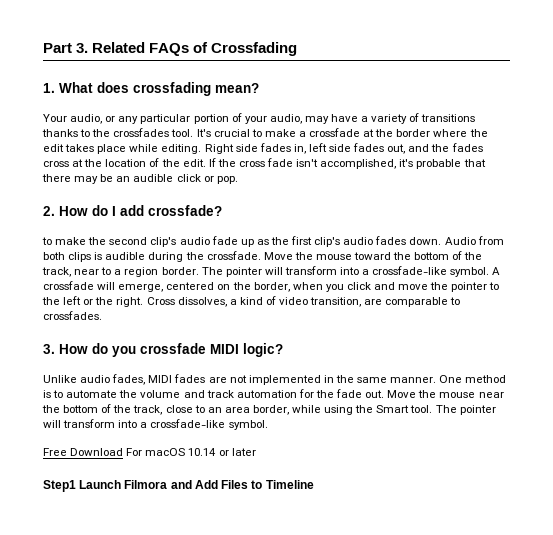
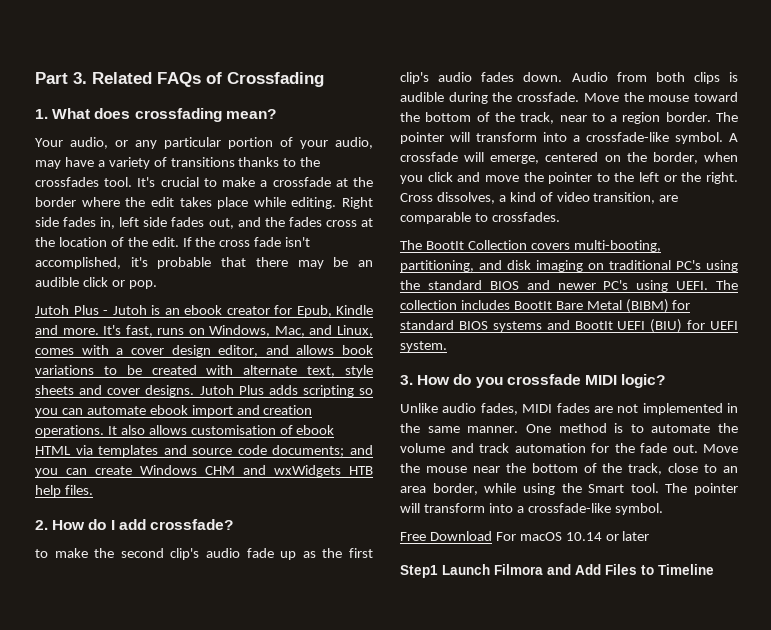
(238, 180) none -> [35,305,373,317] [35,325,373,337] [35,345,373,357] [35,365,374,377] [35,385,373,397] [35,405,313,417] [35,425,335,437] [35,445,373,457] [35,465,373,477] [35,485,93,497] // Jutoh Plus - Jutoh is an ebook creator for Epub, Kindle and more. It's fast, runs on Windows, Mac, and Linux, comes with a cover design editor, and allows book variations to be created with alternate text, style sheets and cover designs. Jutoh Plus adds scripting so you can automate ebook import and creation operations. It also allows customisation of ebook HTML via templates and source code documents; and you can create Windows CHM and wxWidgets HTB help files.
(102, 315) none -> [400,240,661,252] [400,260,738,272] [400,280,738,292] [400,299,691,313] [400,319,738,333] [400,341,447,352] // The BootIt Collection covers multi-booting, partitioning, and disk imaging on traditional PC's using the standard BIOS and newer PC's using UEFI. The collection includes BootIt Bare Metal (BIBM) for standard BIOS systems and BootIt UEFI (BIU) for UEFI system.

